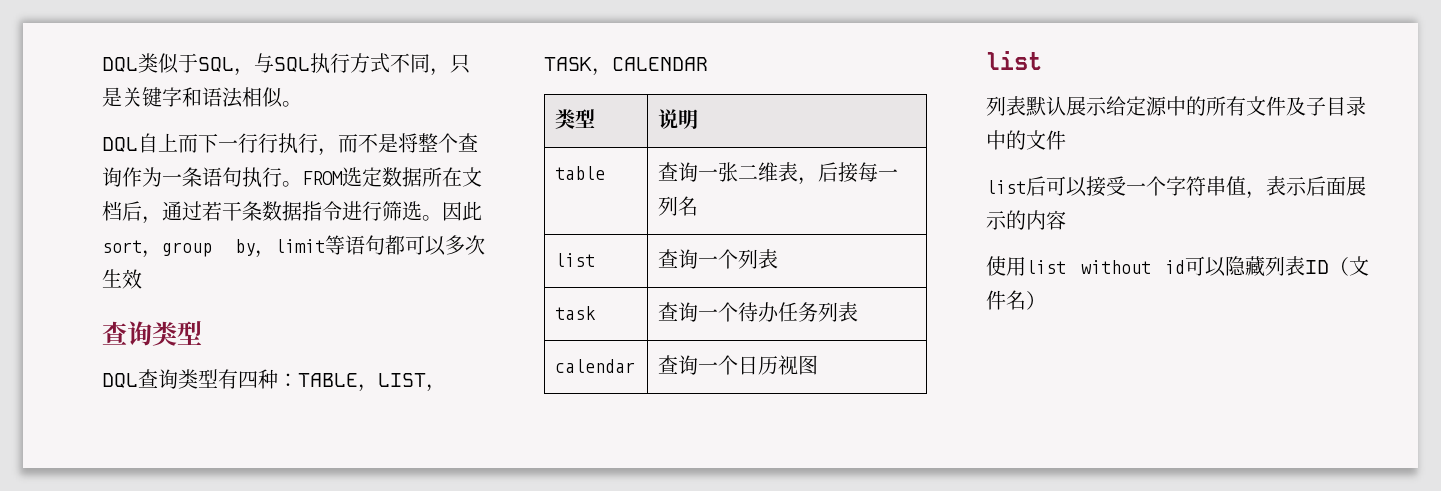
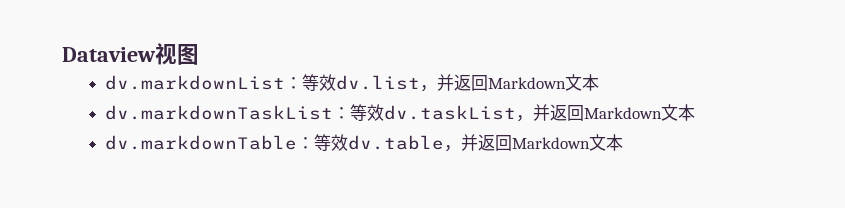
[102,53,470,76] [102,87,302,108] [102,133,478,156] [102,167,482,188] [102,201,482,224] [102,235,485,258] [102,269,142,289] [102,321,202,346] [102,369,446,392] [544,57,708,76] [555,109,596,129] [658,109,699,129] [555,166,606,180] [658,162,899,185] [658,196,699,216] [555,253,596,267] [658,249,779,269] [555,306,597,320] [658,302,859,322] [555,359,636,373] [658,355,819,375] [986,51,1042,70] [986,96,1366,116] [986,130,1066,150] [986,176,1366,199] [986,210,1066,230] [986,256,1369,277] [986,290,1046,310] DQL类似于SQL，与SQL执行方式不同，只是关键字和语法相似。 // DQL自上而下一行行执行，而不是将整个查询作为一条语句执行。FROM选定数据所在文档后，通过若干条数据指令进行筛选。因此sort，group by，limit等语句都可以多次生效 // 查询类型 // DQL查询类型有四种：TABLE，LIST，TASK，CALENDAR // 类型 | 说明 // table | 查询一张二维表，后接每一列名 // list | 查询一个列表 // task | 查询一个待办任务列表 // calendar | 查询一个日历视图 // list // 列表默认展示给定源中的所有文件及子目录中的文件 // list后可以接受一个字符串值，表示后面展示的内容 // 使用list without id可以隐藏列表ID（文件名） -> [62,43,199,65] [105,74,600,92] [105,104,696,122] [105,134,624,152] Dataview视图 // dv.markdownList：等效dv.list，并返回Markdown文本 // dv.markdownTaskList：等效dv.taskList，并返回Markdown文本 // dv.markdownTable：等效dv.table，并返回Markdown文本

